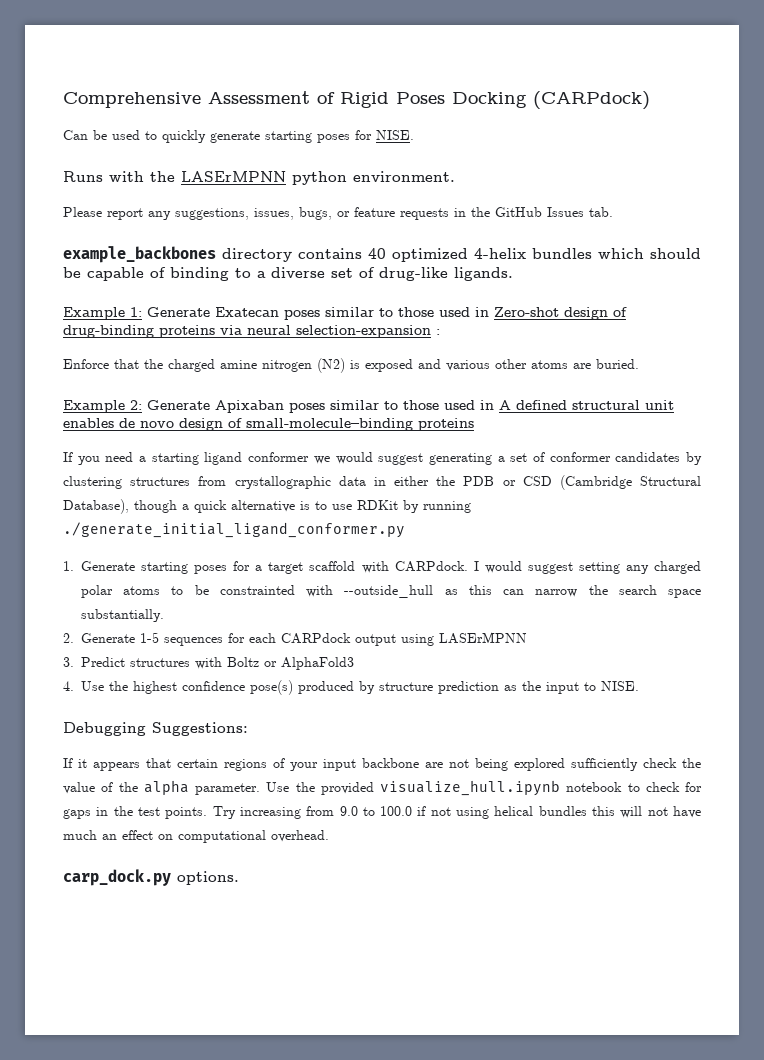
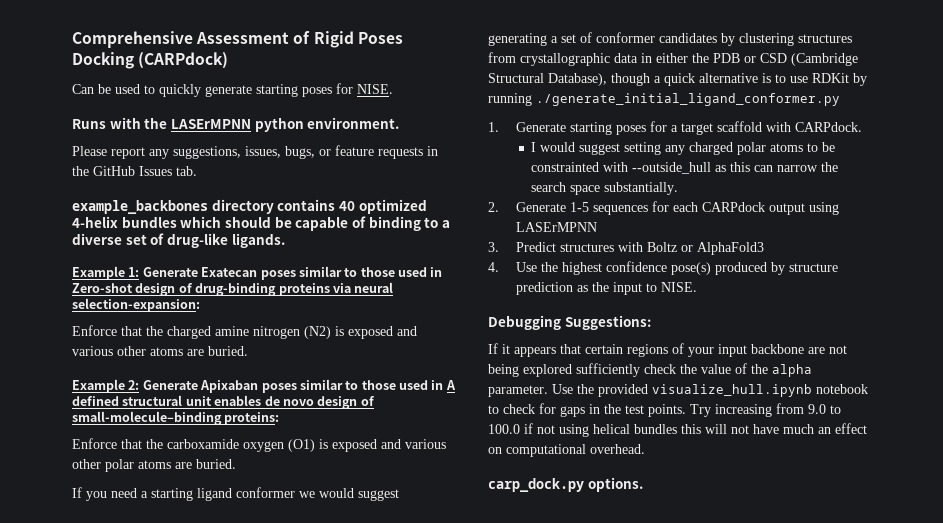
[296,325,440,338] selection-expansion : -> [72,298,200,312] selection-expansion:
[418,418,474,431] proteins -> [224,412,280,425] [72,438,446,452] [72,459,236,472] proteins: // Enforce that the carboxamide oxygen (O1) is exposed and various other polar atoms are buried.
(468, 566) none -> (862, 127) //

